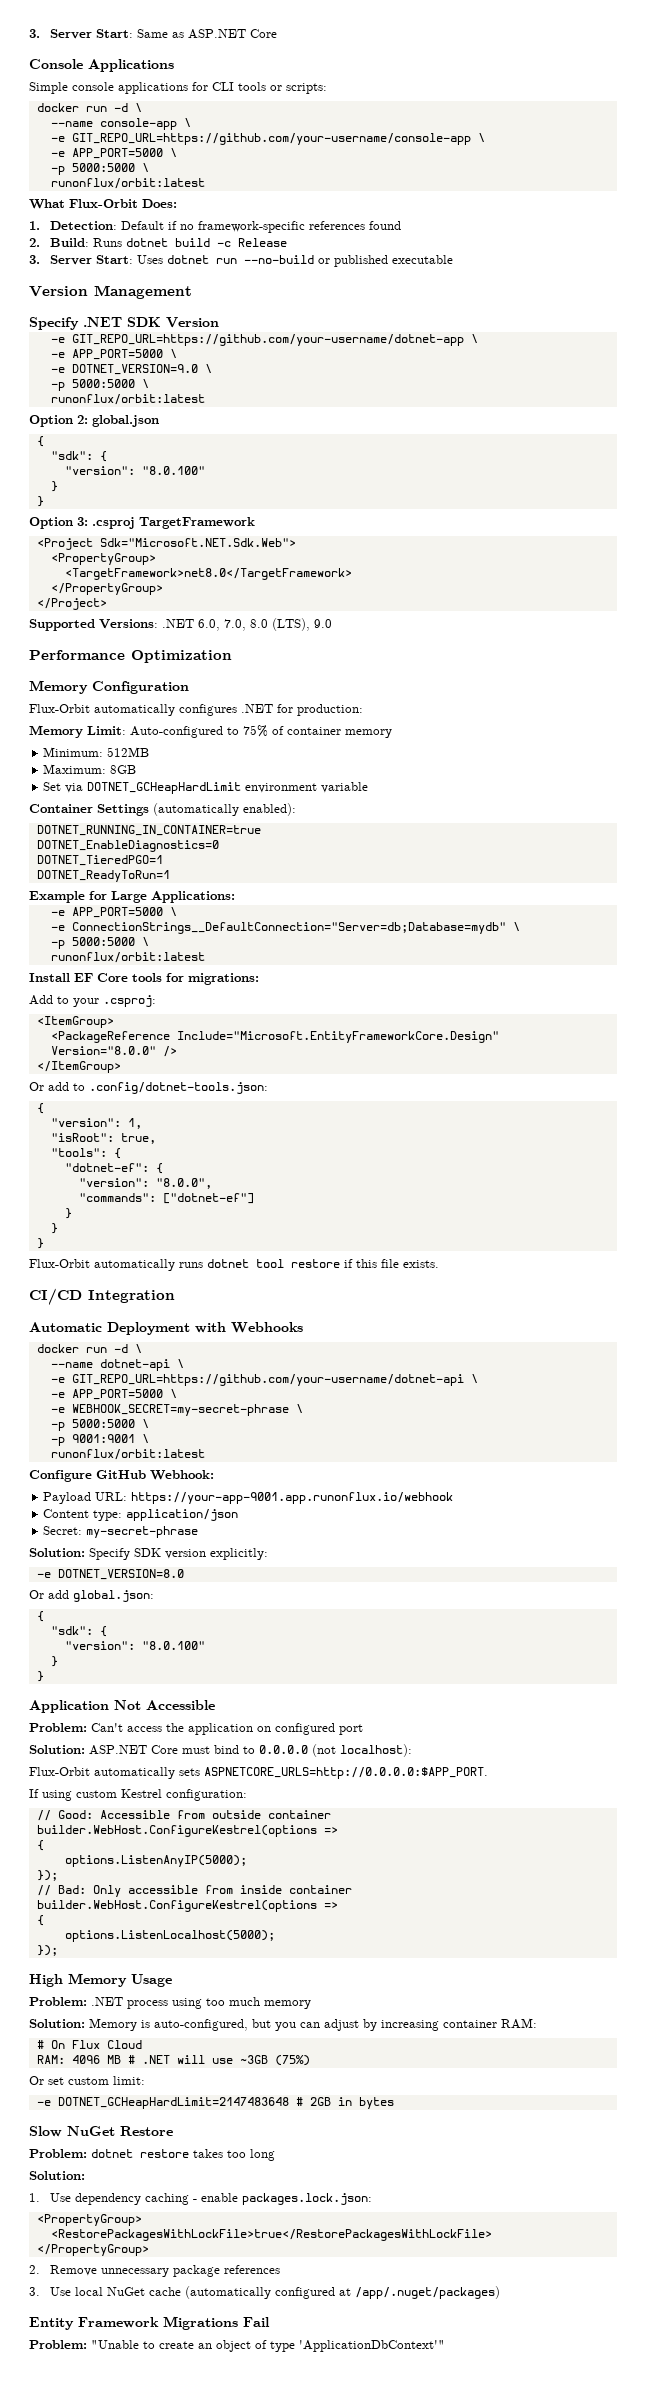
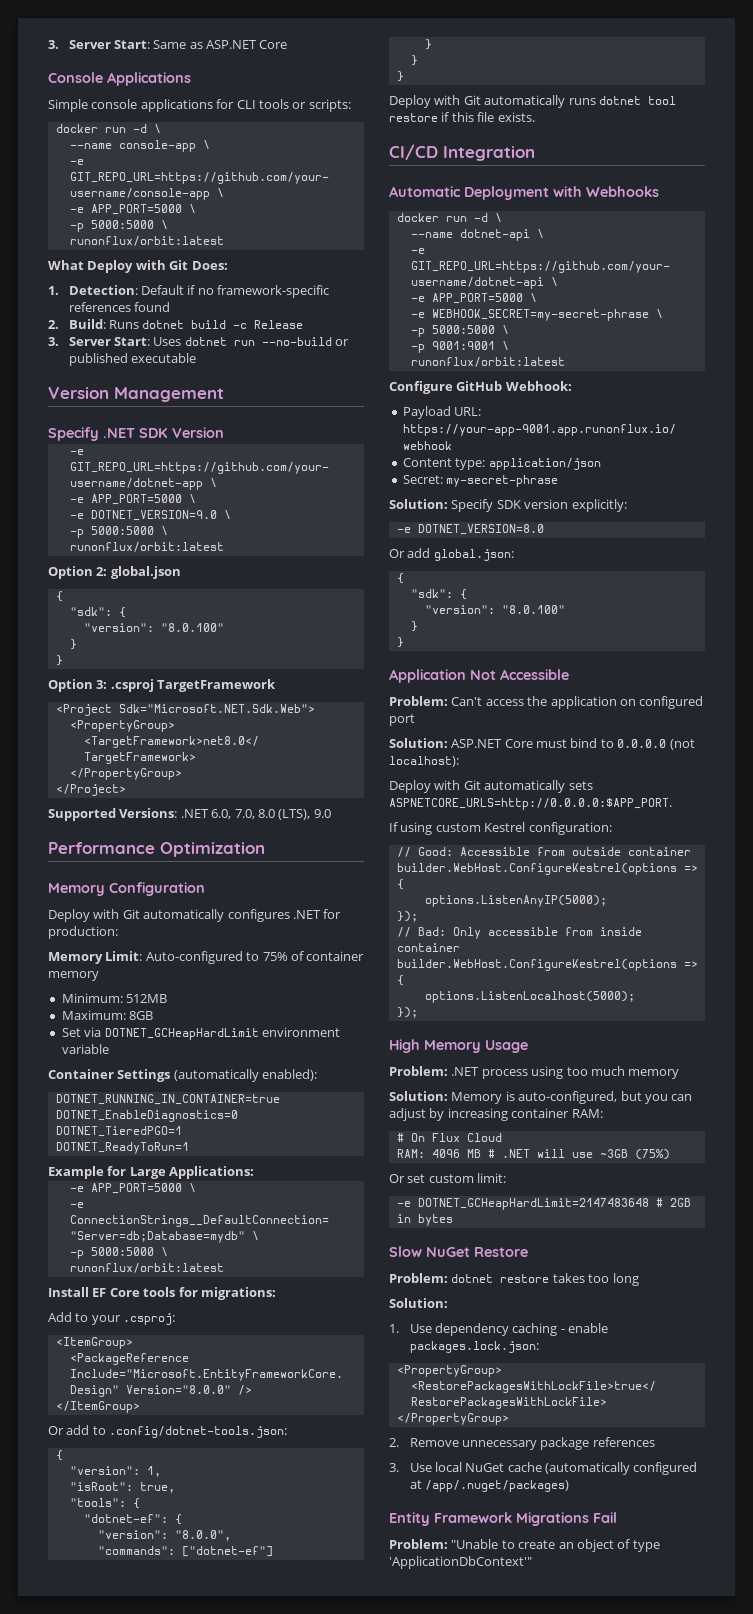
[69,199,138,208] Flux-Orbit -> [87,260,189,273] Deploy with Git
[29,704,90,713] Flux-Orbit -> [48,909,140,922] Deploy with Git
[29,1259,90,1268] Flux-Orbit -> [389,95,481,108] Deploy with Git
[29,1767,90,1776] Flux-Orbit -> [389,780,481,793] Deploy with Git

